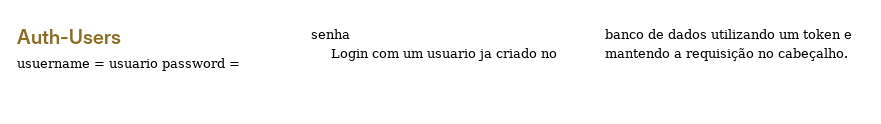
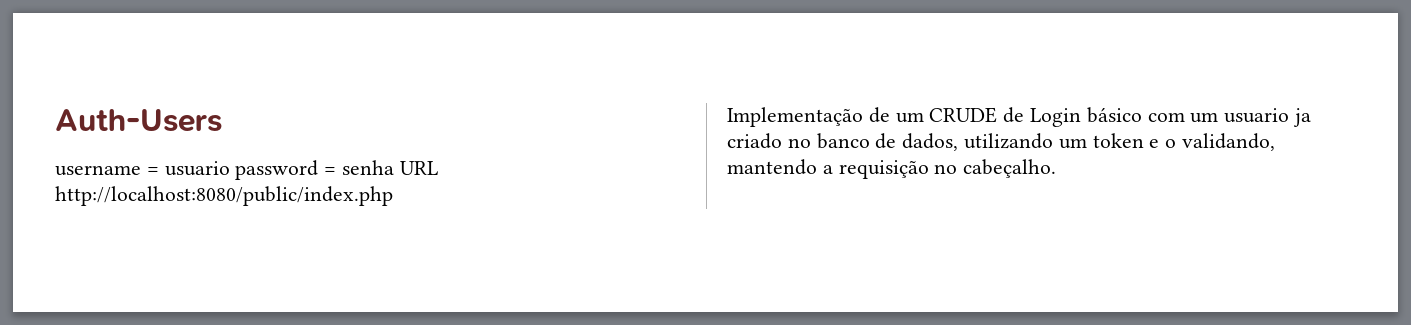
[17,61,90,68] usuername -> [55,165,141,176] username
[331,49,370,61] // Login -> [399,161,438,175] [55,186,393,206] [727,107,1142,127] URL http://localhost:8080/public/index.php // Implementação de um CRUDE de Login básico
[668,29,707,39] dados -> [902,133,959,151] dados,
(852, 35) none -> [1165,133,1276,151] o validando,

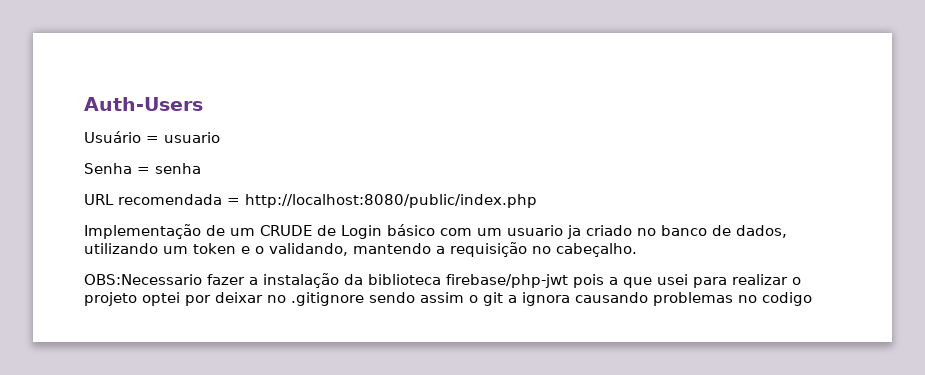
[55,165,141,176] username -> [84,131,141,143] Usuário
[235,160,319,180] password -> [84,163,132,174] // Senha
[399,161,438,175] URL -> [84,194,240,205] // URL recomendada =
(1057, 168) none -> [84,273,801,288] [84,292,812,306] // OBS:Necessario fazer a instalação da biblioteca firebase/php-jwt pois a que usei para realizar o projeto optei por deixar no .gitignore sendo assim o git a ignora causando problemas no codigo

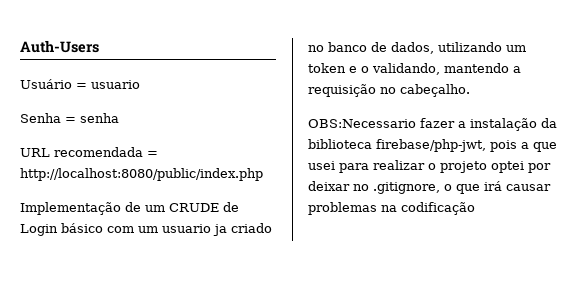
[446,274,568,288] firebase/php-jwt -> [376,139,486,152] firebase/php-jwt,
[291,292,812,306] .gitignore sendo assim o git a ignora causando problemas no codigo -> [373,181,551,194] [308,202,475,215] .gitignore, o que irá causar problemas na codificação

